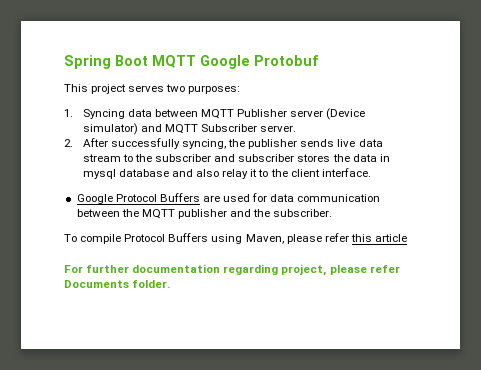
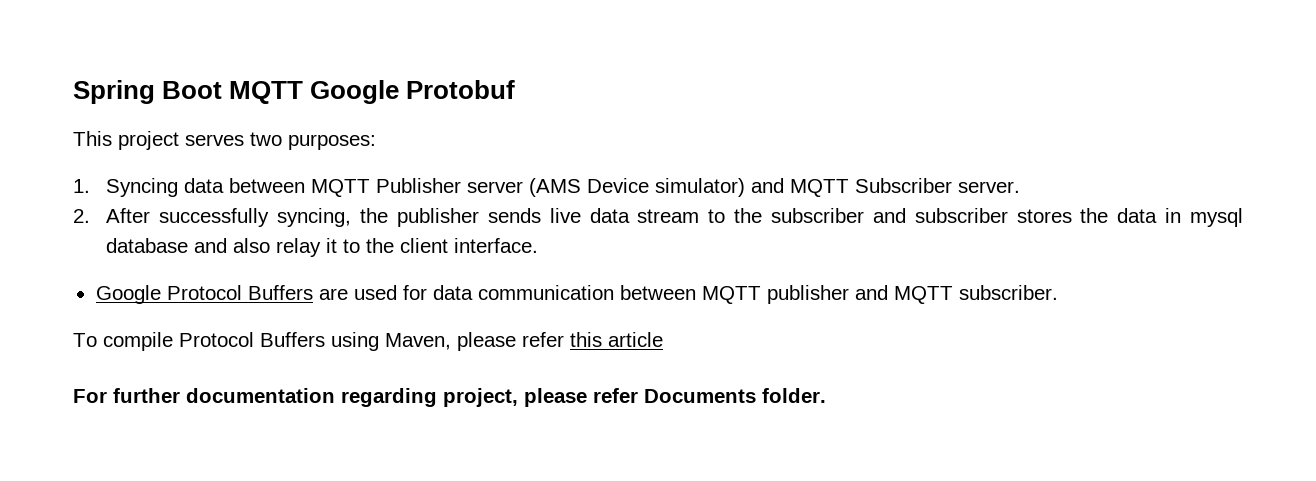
[326,108,366,120] (Device -> [529,178,650,197] (AMS Device
[121,209,139,217] the -> (696, 292) none
[253,209,271,217] the -> [893,286,953,304] MQTT

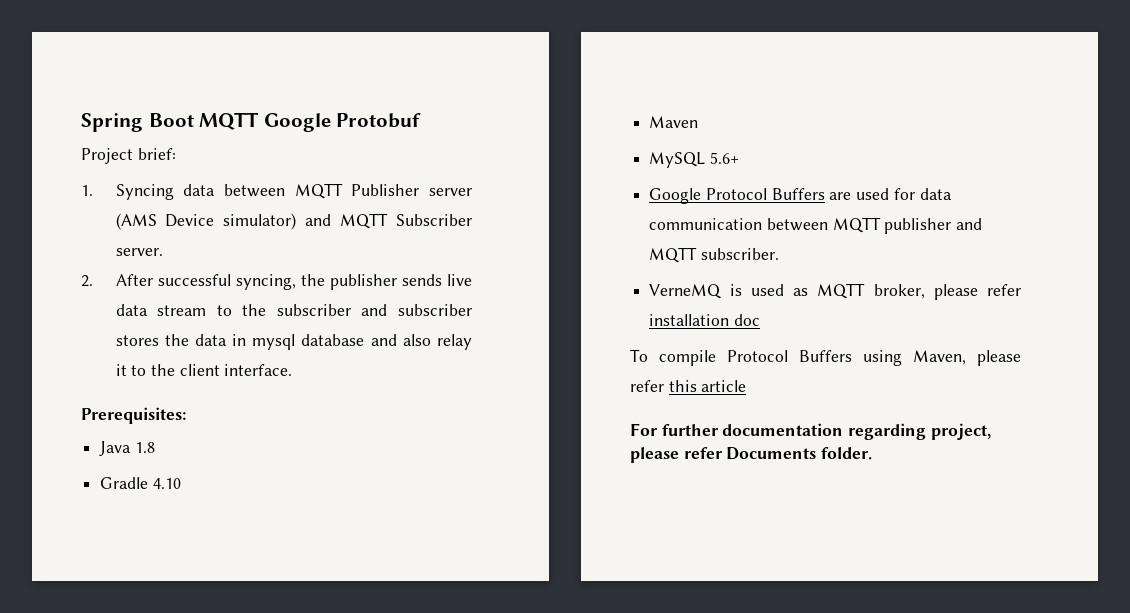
[73,131,376,150] This project serves two purposes: -> [81,148,176,164] Project brief:
[159,208,270,227] successfully -> [157,274,231,286] successful
(539, 245) none -> [81,407,186,424] [99,441,155,456] [100,477,181,489] [649,116,699,128] [649,152,739,168] // Prerequisites: // Java 1.8 // Gradle 4.10 // Maven // MySQL 5.6+
(1058, 292) none -> [649,283,1021,300] [649,314,760,326] // VerneMQ is used as MQTT broker, please refer installation doc

